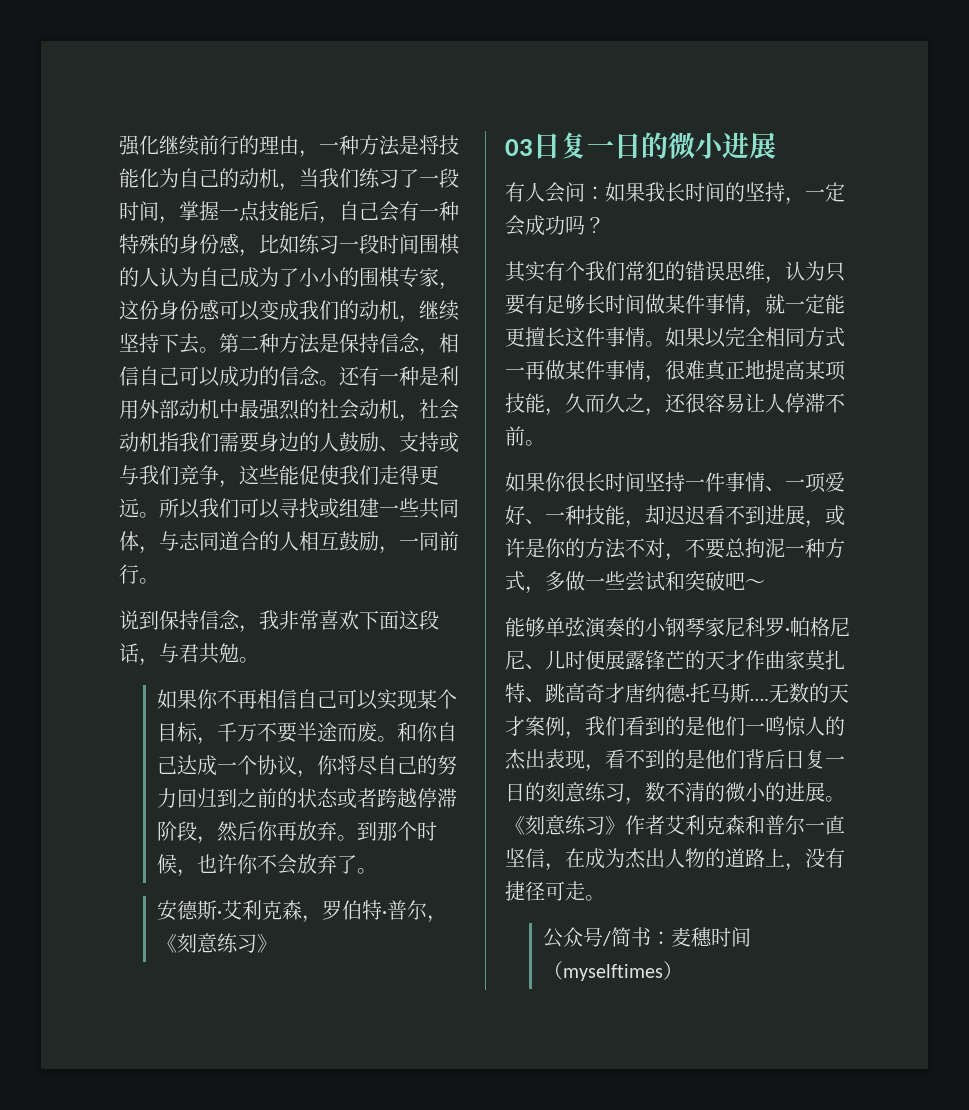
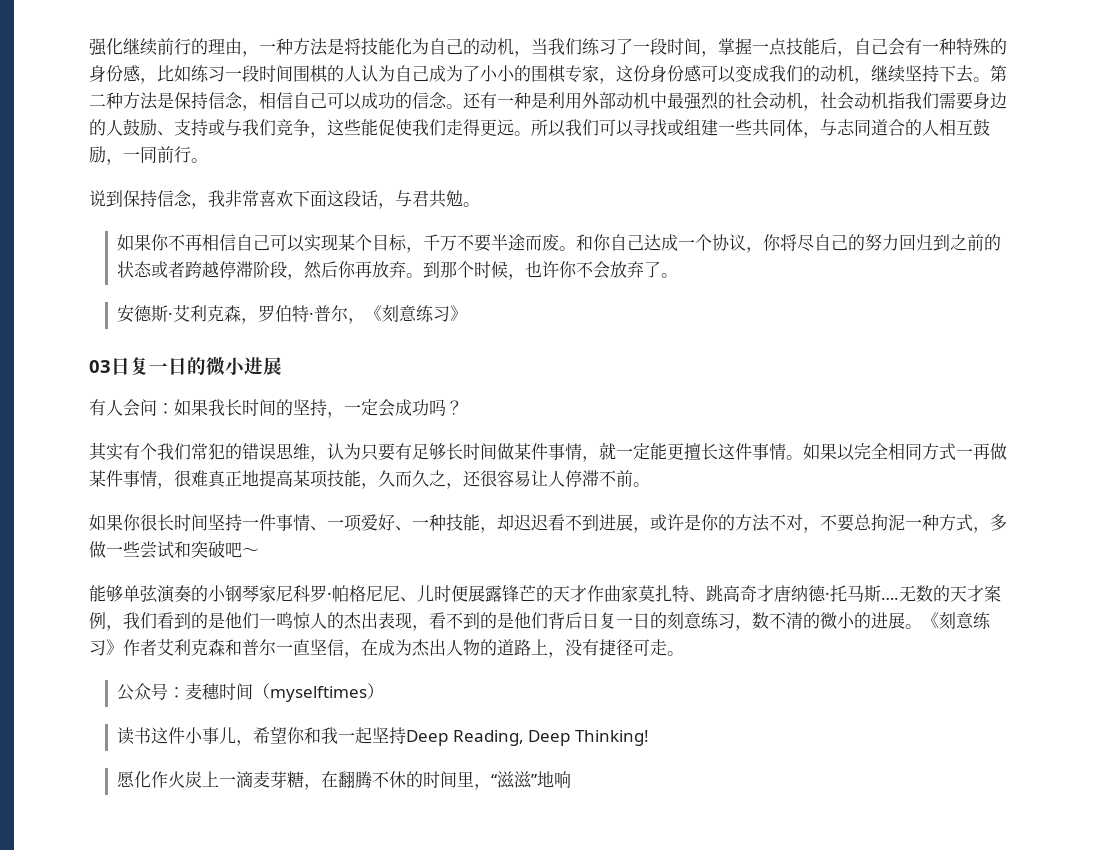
[601,927,651,947] /简书 -> (169, 691) none
(683, 970) none -> [117,726,649,746] [117,771,572,790] // 读书这件小事儿，希望你和我一起坚持Deep Reading, Deep Thinking! // 愿化作火炭上一滴麦芽糖，在翻腾不休的时间里，“滋滋”地响

